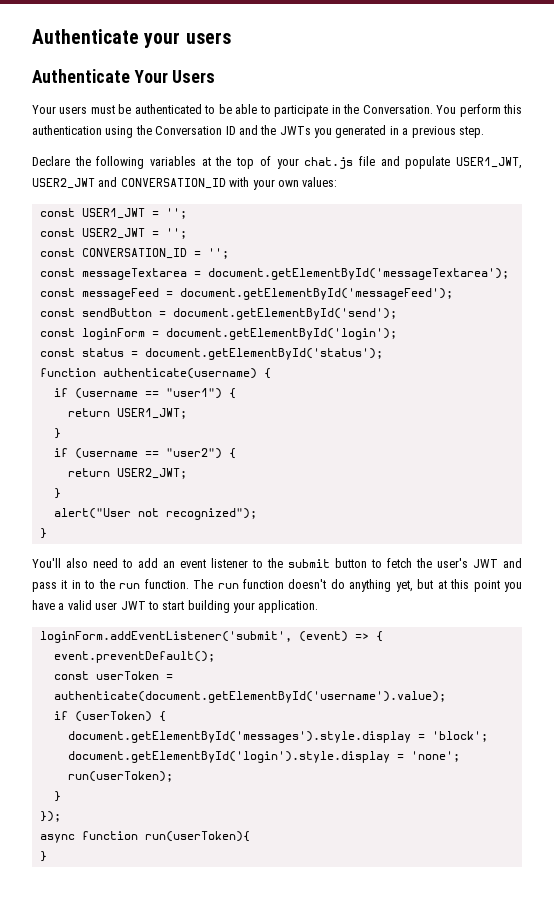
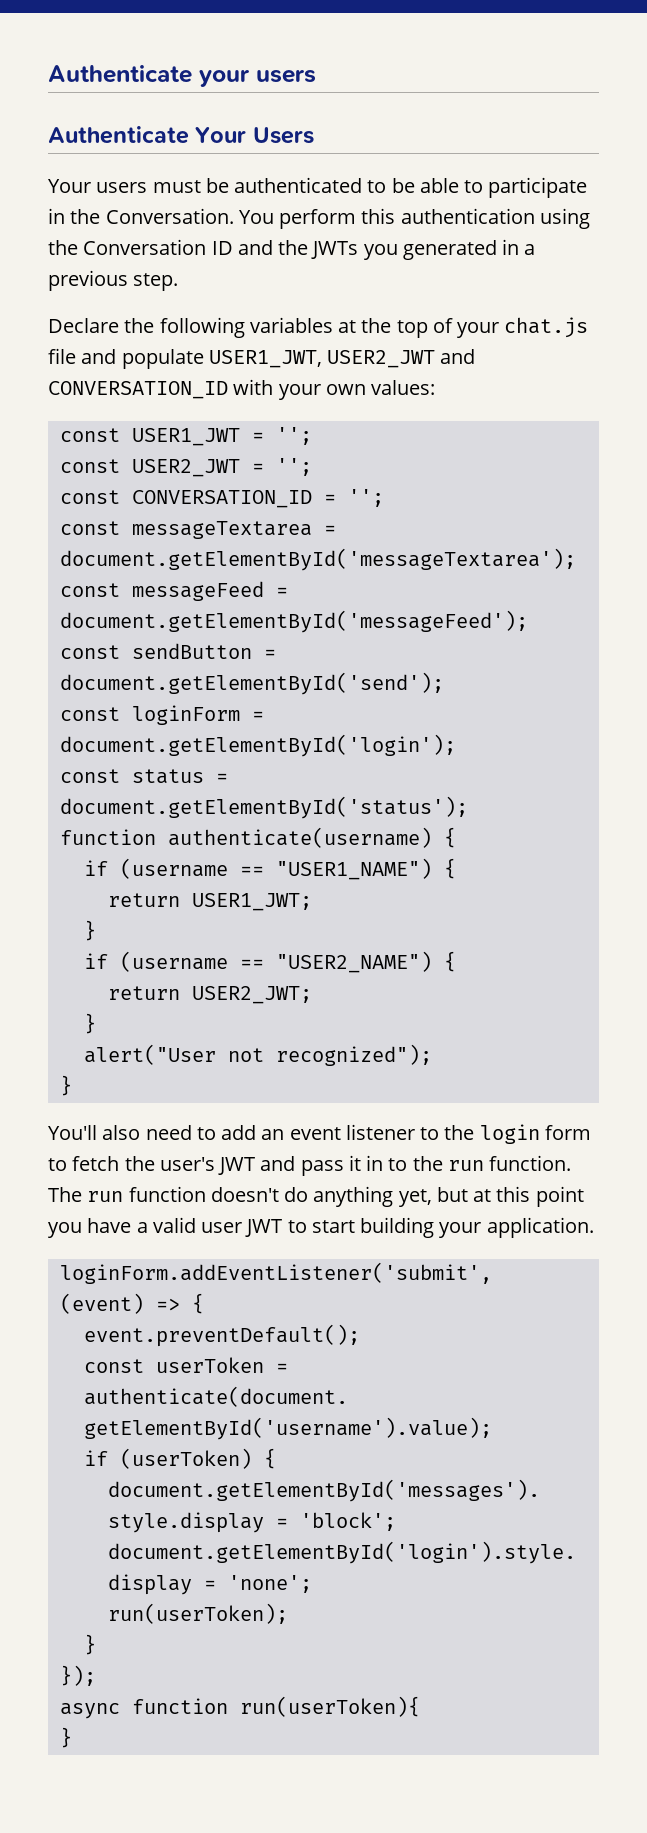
[165,388,222,399] "user1") -> [275,858,432,880] "USER1_NAME")
[165,448,222,459] "user2") -> [275,951,432,973] "USER2_NAME")
[288,558,367,568] submit button -> [479,1124,591,1144] login form

